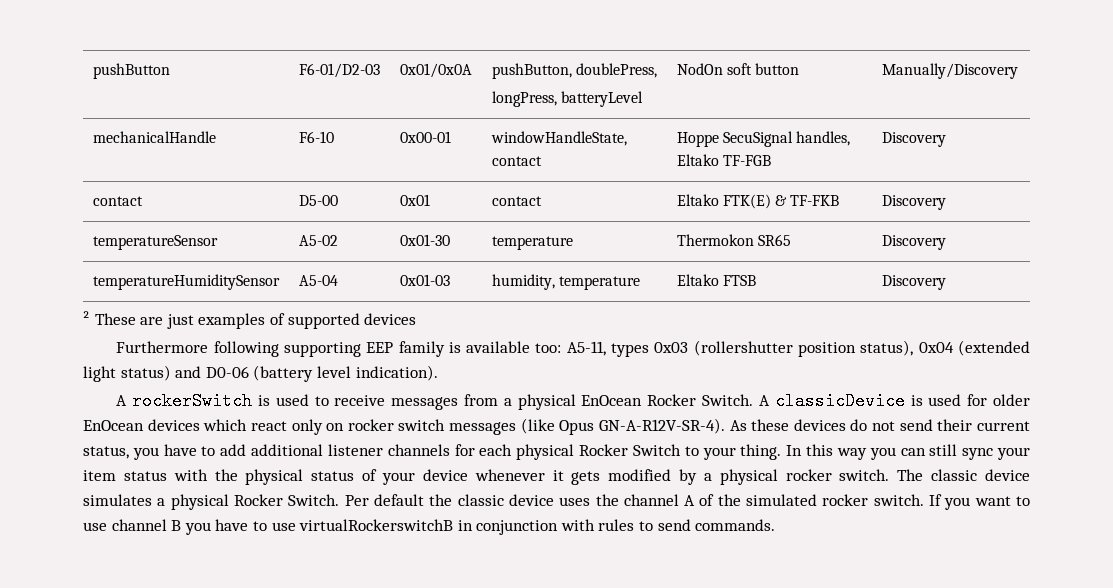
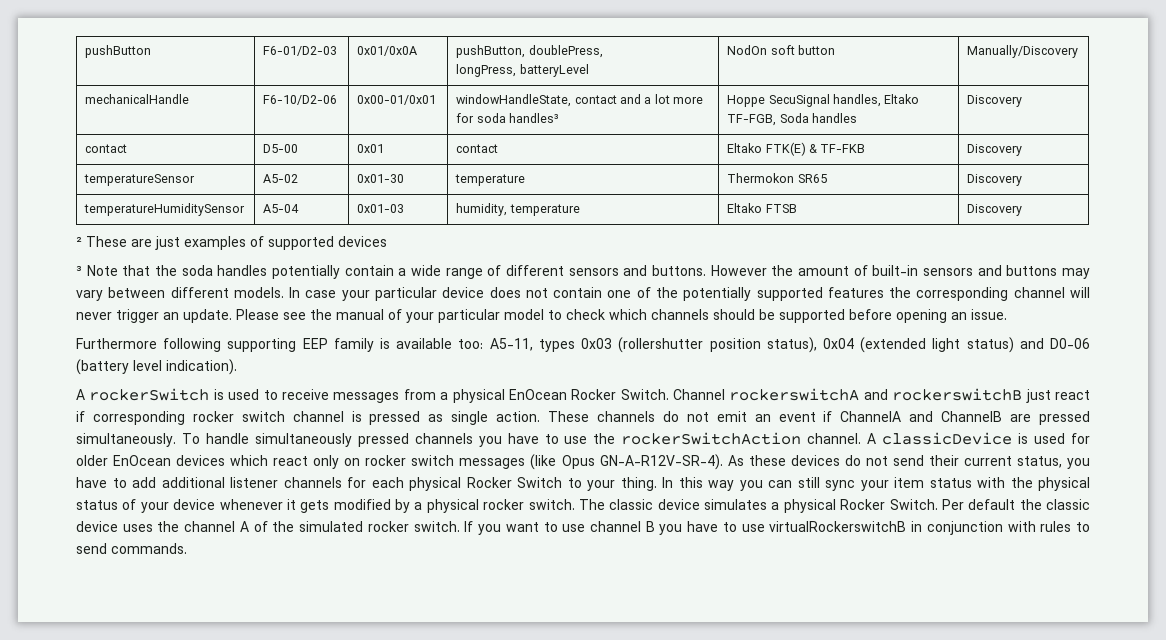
[298,131,334,143] [399,131,451,143] F6-10 | 0x00-01 -> [263,95,338,105] [357,95,437,105] F6-10/D2-06 | 0x00-01/0x01
(542, 161) none -> [620,94,704,104] [456,113,559,123] and a lot more for soda handles³
[722,155,771,166] TF-FGB -> [727,113,858,126] TF-FGB, Soda handles
(417, 319) none -> [76,265,1090,279] [76,287,1091,301] [76,309,1007,323] // ³ Note that the soda handles potentially contain a wide range of different sensors and buttons. However the amount of built-in sensors and buttons may vary between different models. In case your particular device does not contain one of the potentially supported features the corresponding channel will never trigger an update. Please see the manual of your particular model to check which channels should be supported before opening an issue.
(754, 400) none -> [673,388,1091,403] [76,411,1090,425] [76,432,862,447] Channel rockerswitchA and rockerswitchB just react if corresponding rocker switch channel is pressed as single action. These channels do not emit an event if ChannelA and ChannelB are pressed simultaneously. To handle simultaneously pressed channels you have to use the rockerSwitchAction channel.

